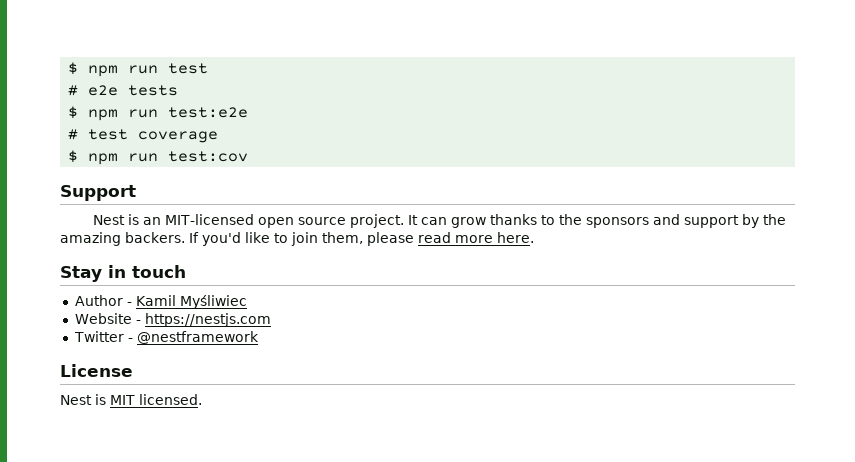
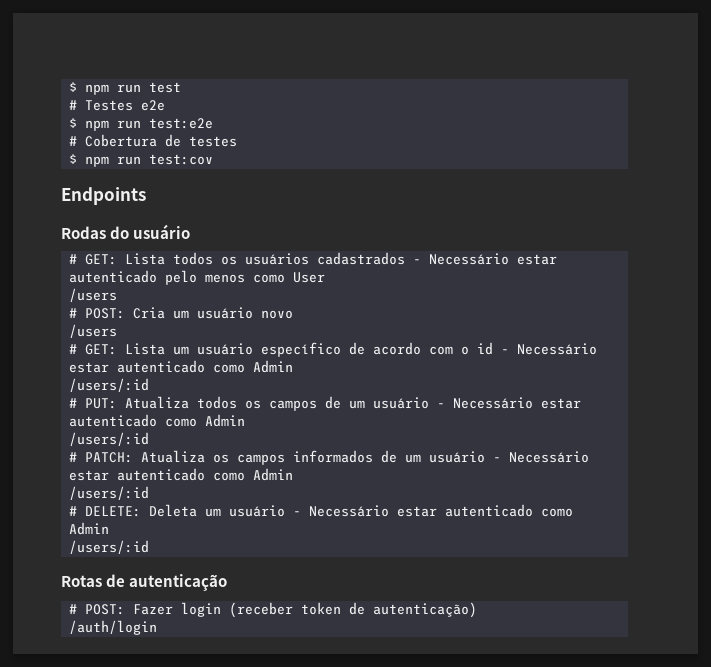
(79, 90) none -> [85,100,134,111] Testes
[128,85,179,96] tests -> (166, 105) none
[88,129,219,143] test coverage -> [85,134,238,147] Cobertura de testes
[60,185,136,201] [93,214,787,228] [60,232,534,246] [60,265,186,282] [74,295,247,309] [74,313,271,327] [73,331,259,344] [60,364,133,377] [60,394,202,405] Support // Nest is an MIT-licensed open source project. It can grow thanks to the sponsors and support by the amazing backers. If you'd like to join them, please read more here. // Stay in touch // Author - Kamil Myśliwiec // Website - https://nestjs.com // Twitter - @nestframework // License // Nest is MIT licensed. -> [61,187,146,205] [61,224,191,239] [69,252,558,265] [69,270,326,285] [69,288,118,302] [69,307,294,319] [69,324,118,338] [69,342,598,357] [69,360,294,373] [69,378,150,392] [69,396,582,411] [69,414,246,427] [69,432,150,446] [69,450,590,465] [69,468,294,481] [69,486,150,500] [69,504,574,517] [69,522,110,535] [69,540,150,554] [61,574,228,591] [69,602,478,618] [69,620,158,635] Endpoints // Rodas do usuário // # GET: Lista todos os usuários cadastrados - Necessário estar autenticado pelo menos como User // /users // # POST: Cria um usuário novo // /users // # GET: Lista um usuário específico de acordo com o id - Necessário estar autenticado como Admin // /users/:id // # PUT: Atualiza todos os campos de um usuário - Necessário estar autenticado como Admin // /users/:id // # PATCH: Atualiza os campos informados de um usuário - Necessário estar autenticado como Admin // /users/:id // # DELETE: Deleta um usuário - Necessário estar autenticado como Admin // /users/:id // Rotas de autenticação // # POST: Fazer login (receber token de autenticação) // /auth/login

